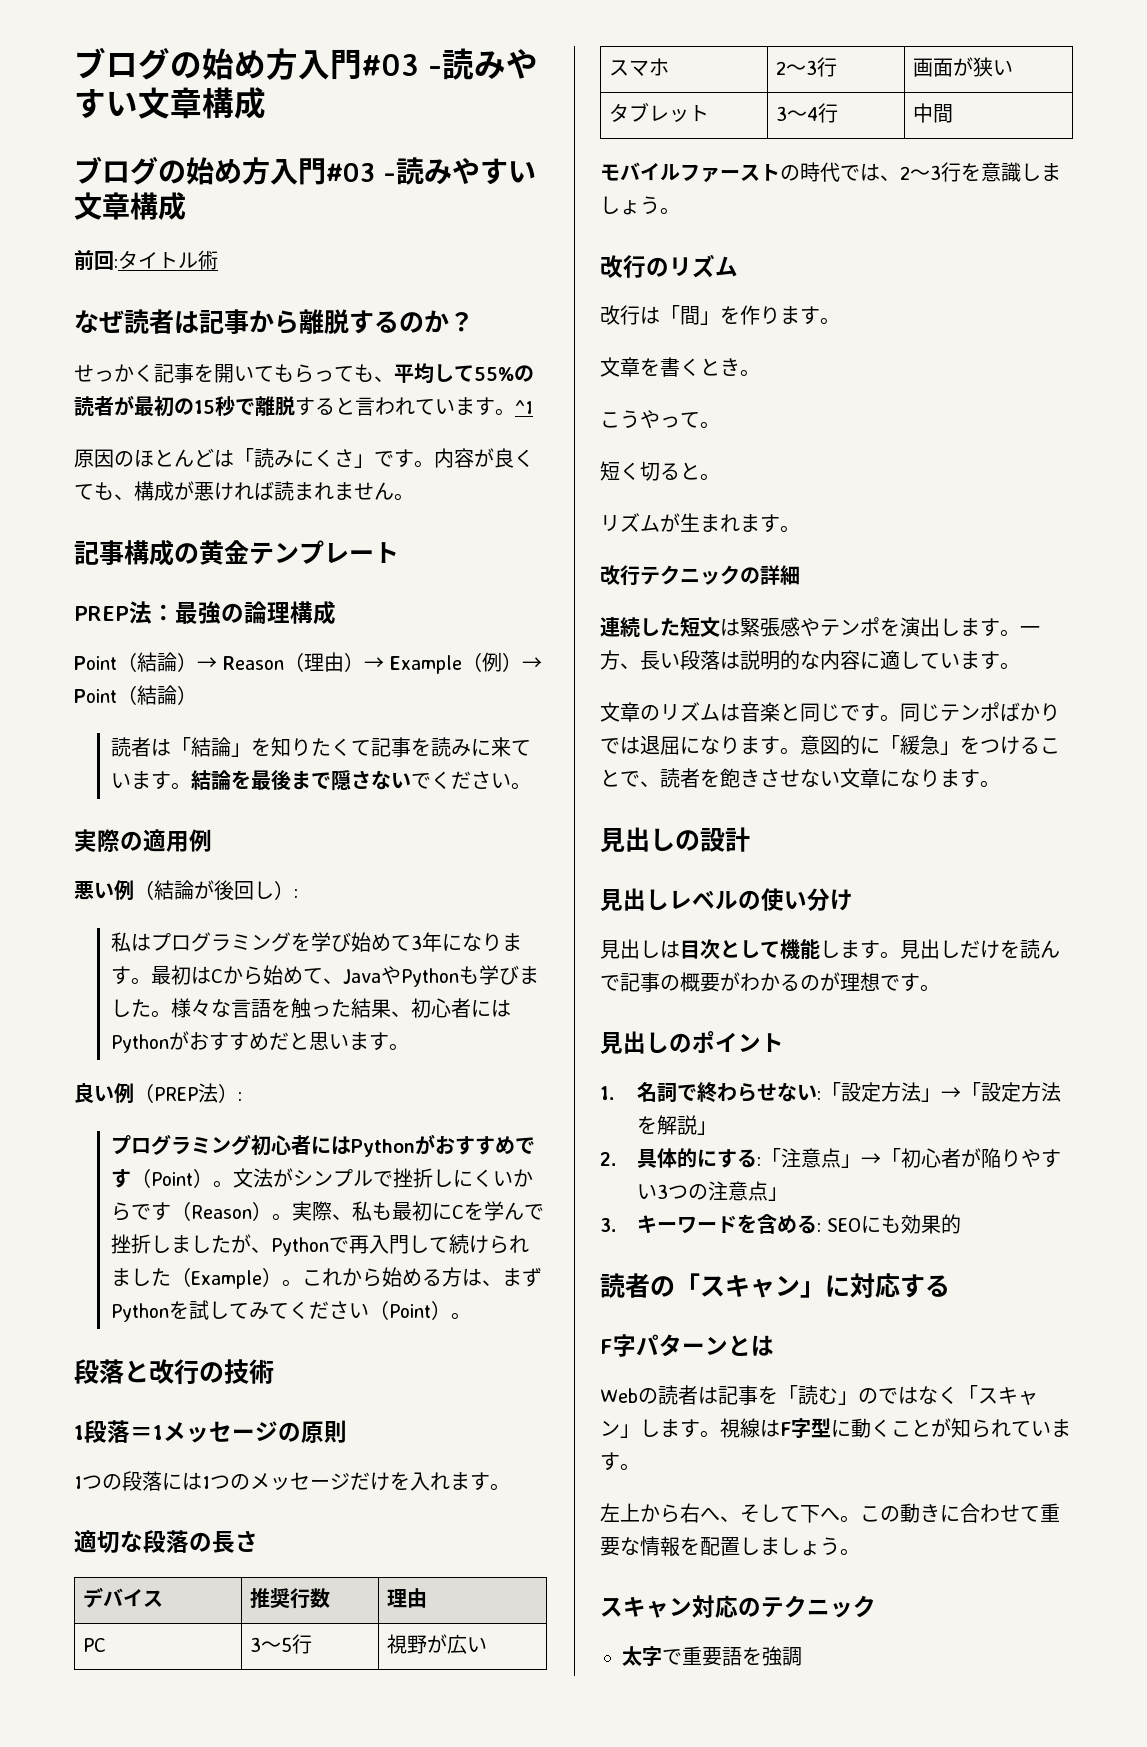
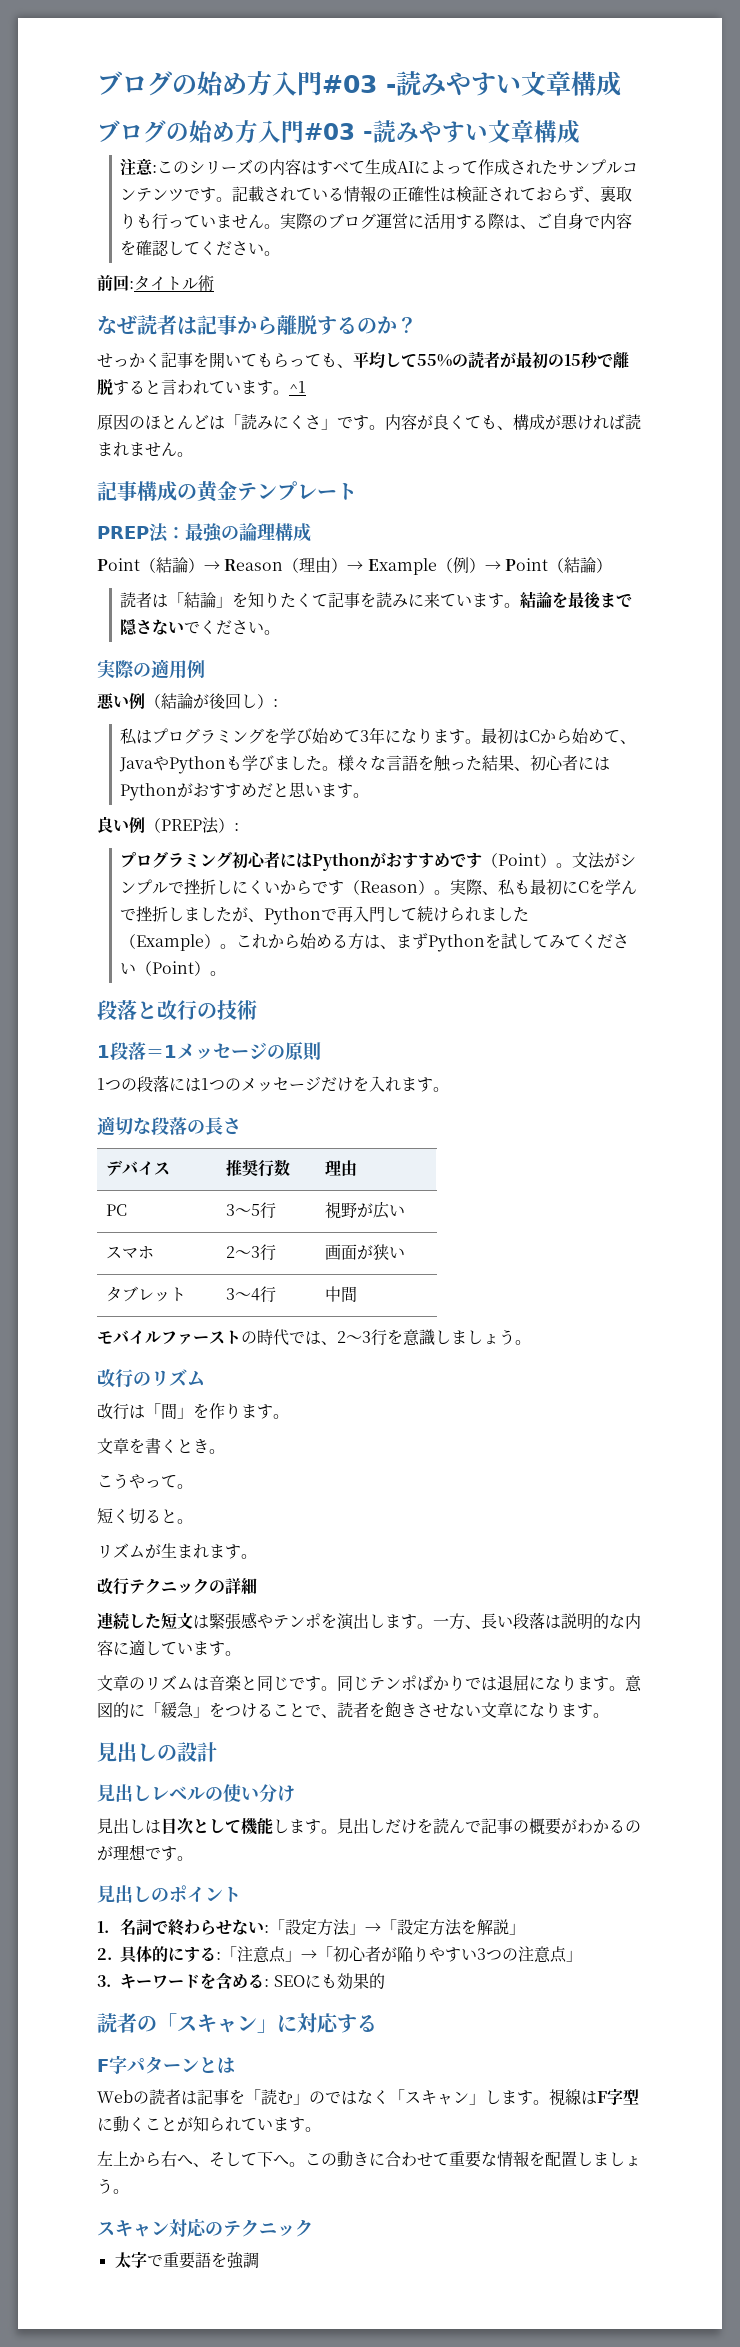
(186, 206) none -> [120,158,639,176] [120,186,633,202] [120,213,633,230] [120,240,281,256] // 注意:このシリーズの内容はすべて生成AIによって作成されたサンプルコンテンツです。記載されている情報の正確性は検証されておらず、裏取りも行っていません。実際のブログ運営に活用する際は、ご自身で内容を確認してください。

